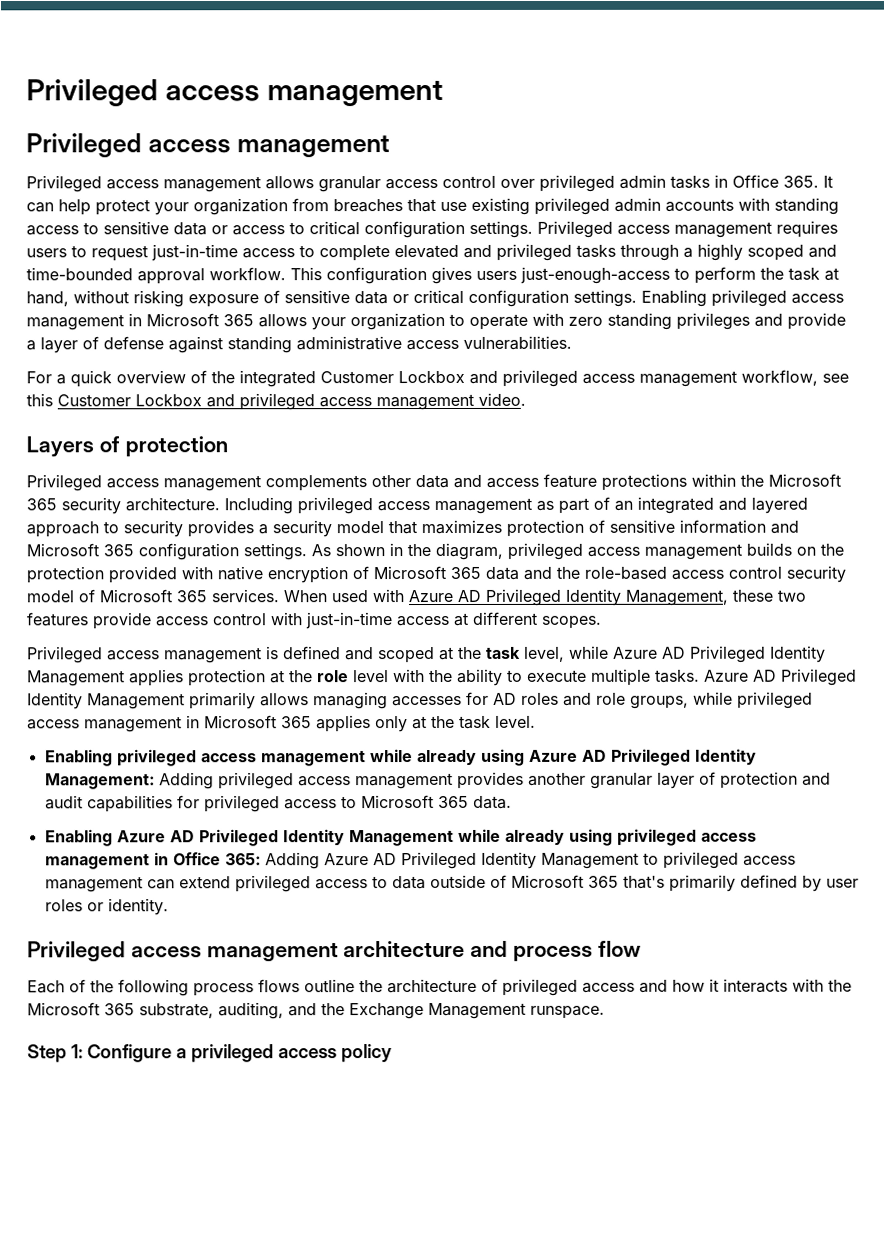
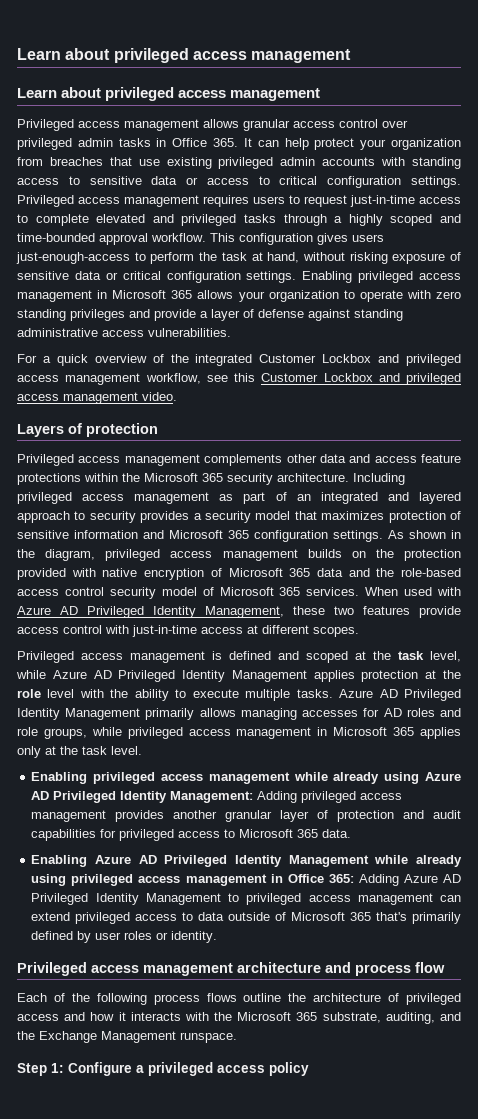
[26,79,443,107] [26,133,142,158] Privileged access management // Privileged -> [17,48,352,63] [17,87,175,101] Learn about privileged access management // Learn about privileged

